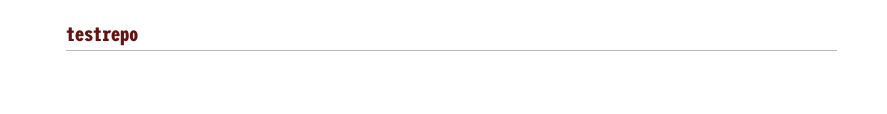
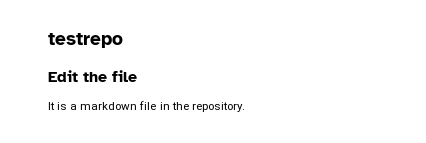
(138, 36) none -> [48,70,137,82] [48,101,245,112] // Edit the file // It is a markdown file in the repository.

